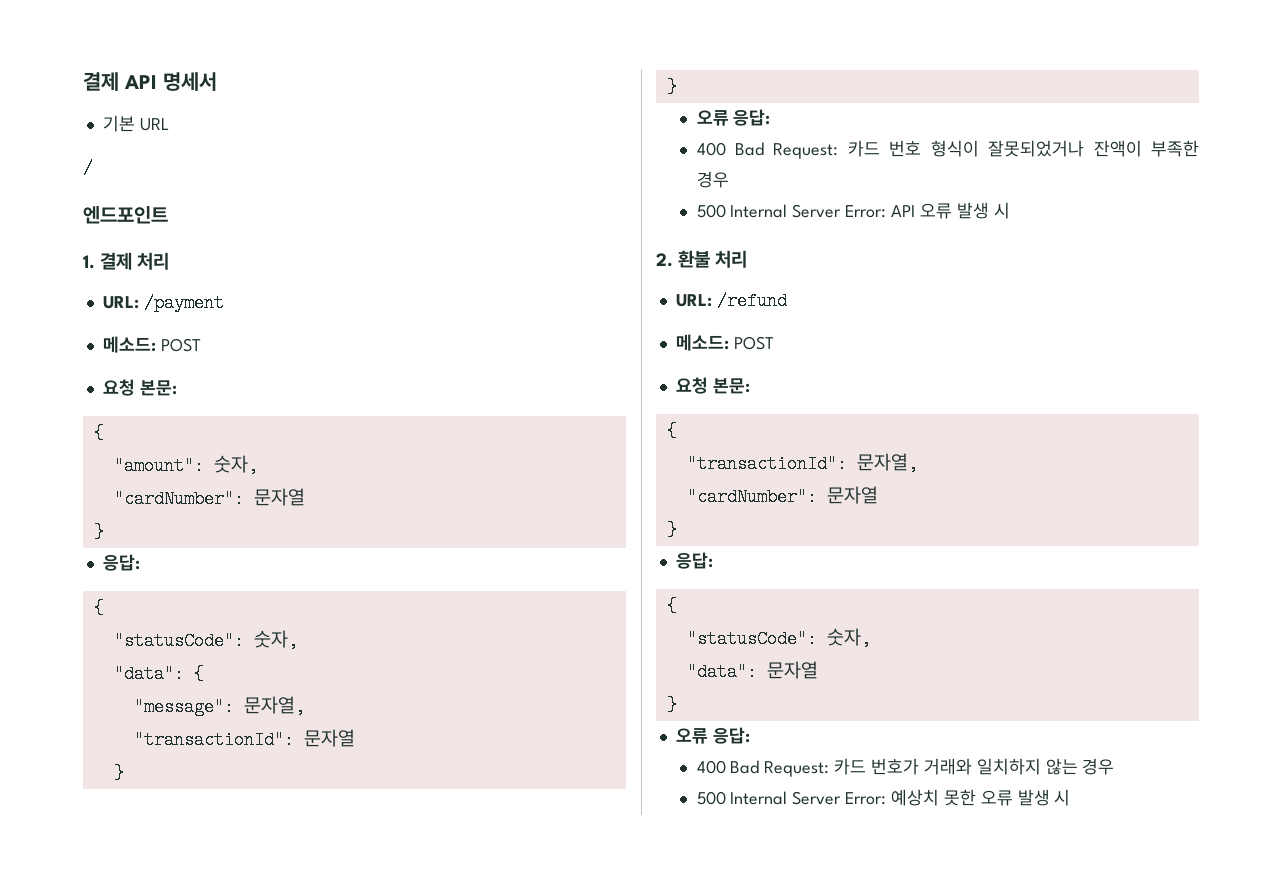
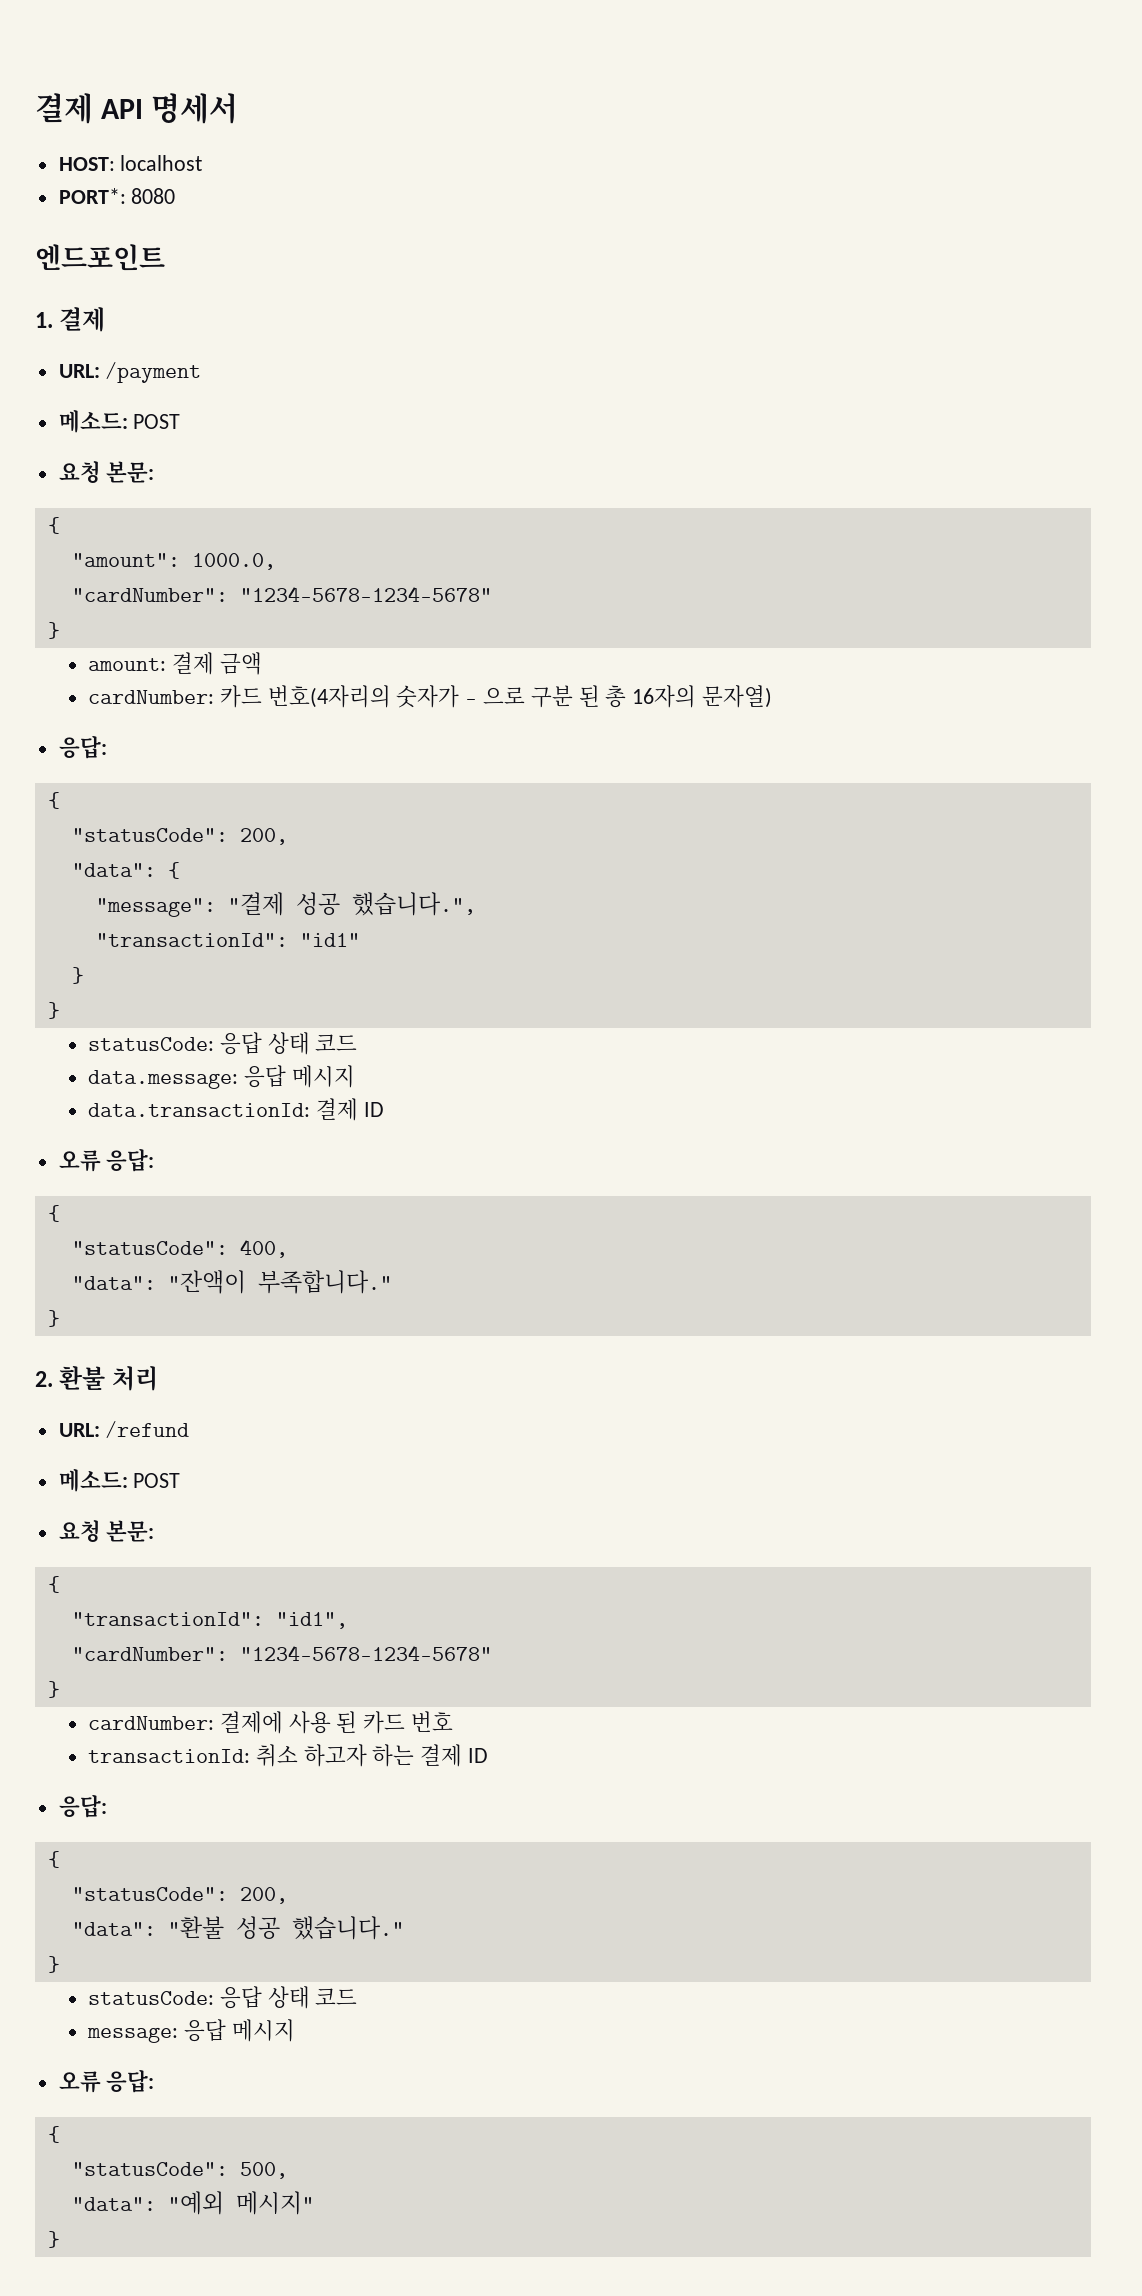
[102,115,169,132] [83,159,93,177] 기본 URL // / -> [58,155,203,171] [58,188,176,204] HOST: localhost // PORT*: 8080
[137,252,170,270] 처리 -> (106, 319) none
[213,455,258,475] [113,488,305,508] [93,523,104,541] [102,554,140,571] [93,599,104,617] [113,630,298,650] 숫자, // "cardNumber": 문자열 // } // 응답: // { // "statusCode": 숫자, -> [191,553,276,570] [71,586,492,602] [47,622,60,639] [88,652,262,675] [88,685,773,708] [58,735,107,759] [47,792,60,809] [71,828,288,845] 1000.0, // "cardNumber": "1234-5678-1234-5678" // } // amount: 결제 금액 // cardNumber: 카드 번호(4자리의 숫자가 - 으로 구분 된 총 16자의 문자열) // 응답: // { // "statusCode": 200,
[243,696,305,716] [133,729,355,749] 문자열, // "transactionId": 문자열 -> [227,892,476,916] [95,933,360,947] "결제 성공 했습니다.", // "transactionId": "id1"
[696,109,771,126] [696,140,1199,159] [696,171,729,188] [696,202,1010,219] 오류 응답: // 400 Bad Request: 카드 번호 형식이 잘못되었거나 잔액이 부족한 경우 // 500 Internal Server Error: API 오류 발생 시 -> [88,1032,358,1055] [88,1065,355,1089] [88,1098,384,1121] [58,1148,155,1172] [47,1205,60,1222] [71,1239,288,1258] [71,1270,392,1294] [47,1310,60,1327] statusCode: 응답 상태 코드 // data.message: 응답 메시지 // data.transactionId: 결제 ID // 오류 응답: // { // "statusCode": 400, // "data": "잔액이 부족합니다." // }
[856,453,918,473] [686,486,878,506] [666,521,677,539] [675,552,713,569] [666,597,677,615] [686,628,871,648] [686,661,818,681] [666,696,677,714] [675,727,750,744] [696,758,1115,777] [696,789,1071,806] 문자열, // "cardNumber": 문자열 // } // 응답: // { // "statusCode": 숫자, // "data": 문자열 // } // 오류 응답: // 400 Bad Request: 카드 번호가 거래와 일치하지 않는 경우 // 500 Internal Server Error: 예상치 못한 오류 발생 시 -> [275,1612,348,1629] [71,1645,492,1661] [47,1681,60,1698] [88,1711,454,1734] [88,1744,489,1767] [58,1794,107,1818] [47,1851,60,1868] [71,1887,288,1904] [71,1916,404,1940] [47,1956,60,1973] [88,1986,358,2009] [87,2019,295,2043] [58,2069,155,2093] [47,2126,60,2143] [71,2162,288,2179] [71,2191,314,2215] [47,2231,60,2248] "id1", // "cardNumber": "1234-5678-1234-5678" // } // cardNumber: 결제에 사용 된 카드 번호 // transactionId: 취소 하고자 하는 결제 ID // 응답: // { // "statusCode": 200, // "data": "환불 성공 했습니다." // } // statusCode: 응답 상태 코드 // message: 응답 메시지 // 오류 응답: // { // "statusCode": 500, // "data": "예외 메시지" // }

